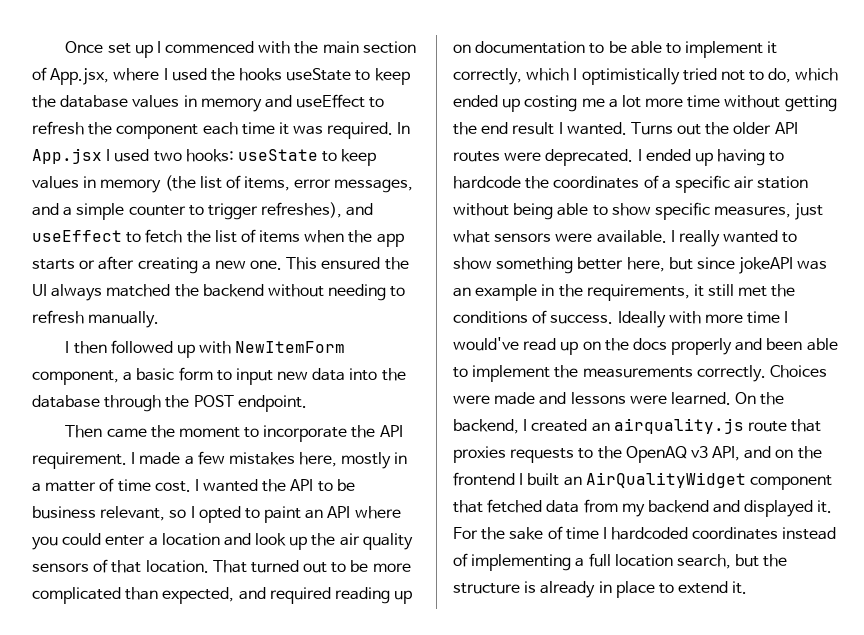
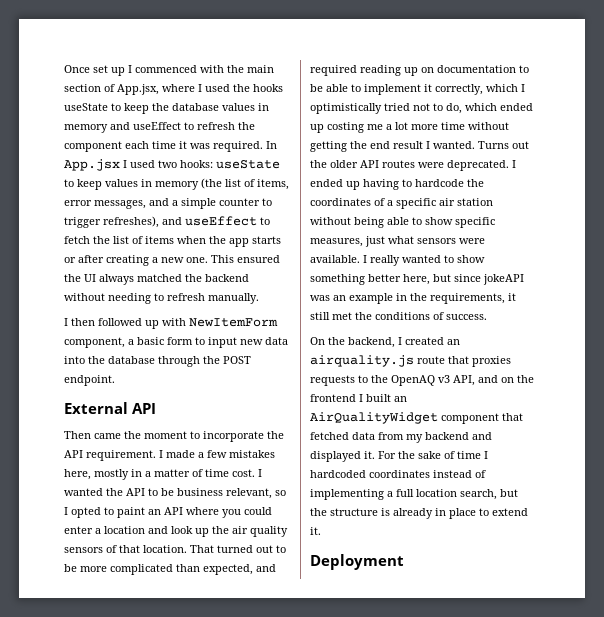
(307, 403) none -> [64,402,157,414] // External API
[617,311,789,328] [453,337,838,355] [453,365,827,382] [453,392,731,405] Ideally with more time I would've read up on the docs properly and been able to implement the measurements correctly. Choices were made and lessons were learned. -> (487, 317) //
(748, 587) none -> [310,554,404,570] // Deployment

